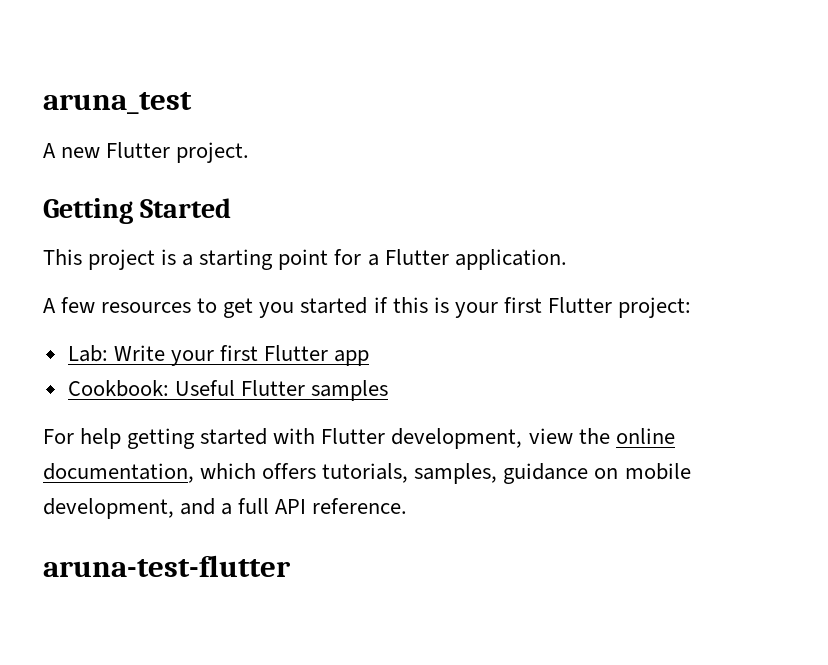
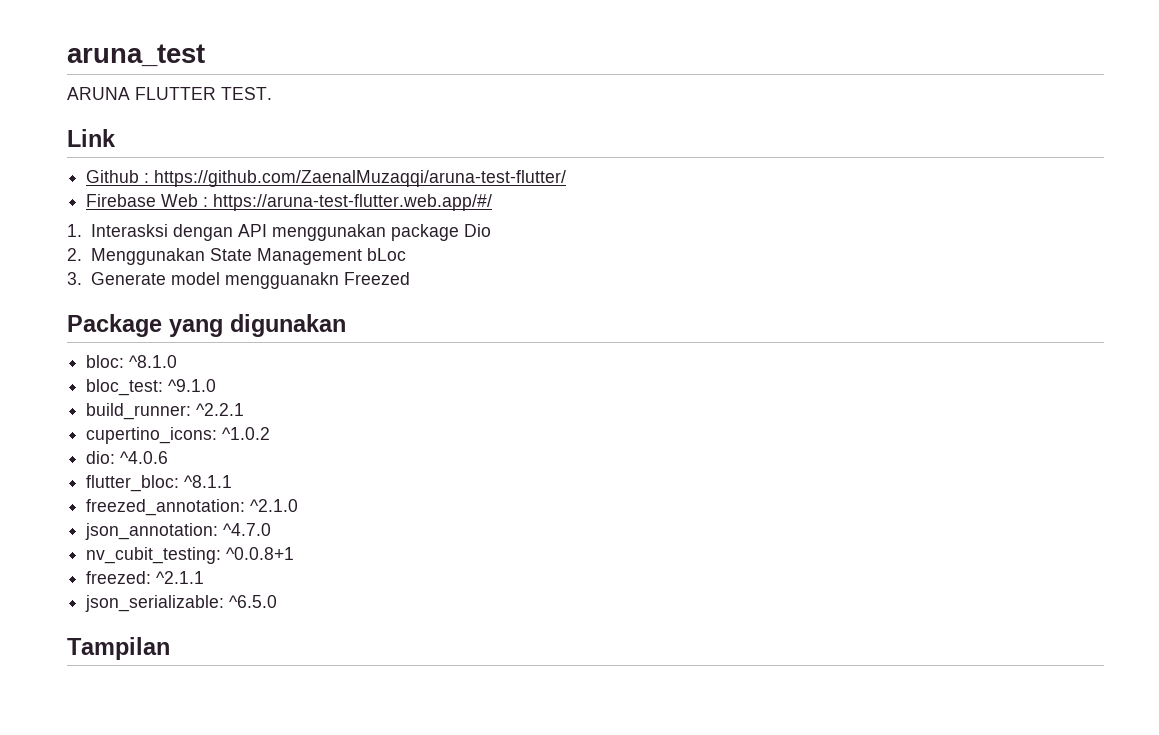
[43,142,250,163] [43,198,232,224] [43,249,567,270] [43,297,691,318] [67,345,370,366] [67,380,388,401] [43,428,675,449] [43,463,691,484] [43,498,408,519] [43,555,291,577] A new Flutter project. // Getting Started // This project is a starting point for a Flutter application. // A few resources to get you started if this is your first Flutter project: // Lab: Write your first Flutter app // Cookbook: Useful Flutter samples // For help getting started with Flutter development, view the online documentation, which offers tutorials, samples, guidance on mobile development, and a full API reference. // aruna-test-flutter -> [67,87,272,100] [67,129,116,147] [86,170,567,187] [86,194,493,211] [67,224,491,241] [67,248,406,265] [67,272,410,289] [67,314,346,337] [86,355,178,368] [86,379,217,396] [86,403,245,420] [86,427,271,444] [86,451,169,464] [86,475,233,492] [86,499,299,516] [85,523,272,540] [86,547,295,564] [86,571,205,584] [85,595,278,612] [67,637,170,660] ARUNA FLUTTER TEST. // Link // Github : https://github.com/ZaenalMuzaqqi/aruna-test-flutter/ // Firebase Web : https://aruna-test-flutter.web.app/#/ // 1. Interasksi dengan API menggunakan package Dio // 2. Menggunakan State Management bLoc // 3. Generate model mengguanakn Freezed // Package yang digunakan // bloc: ^8.1.0 // bloc_test: ^9.1.0 // build_runner: ^2.2.1 // cupertino_icons: ^1.0.2 // dio: ^4.0.6 // flutter_bloc: ^8.1.1 // freezed_annotation: ^2.1.0 // json_annotation: ^4.7.0 // nv_cubit_testing: ^0.0.8+1 // freezed: ^2.1.1 // json_serializable: ^6.5.0 // Tampilan

